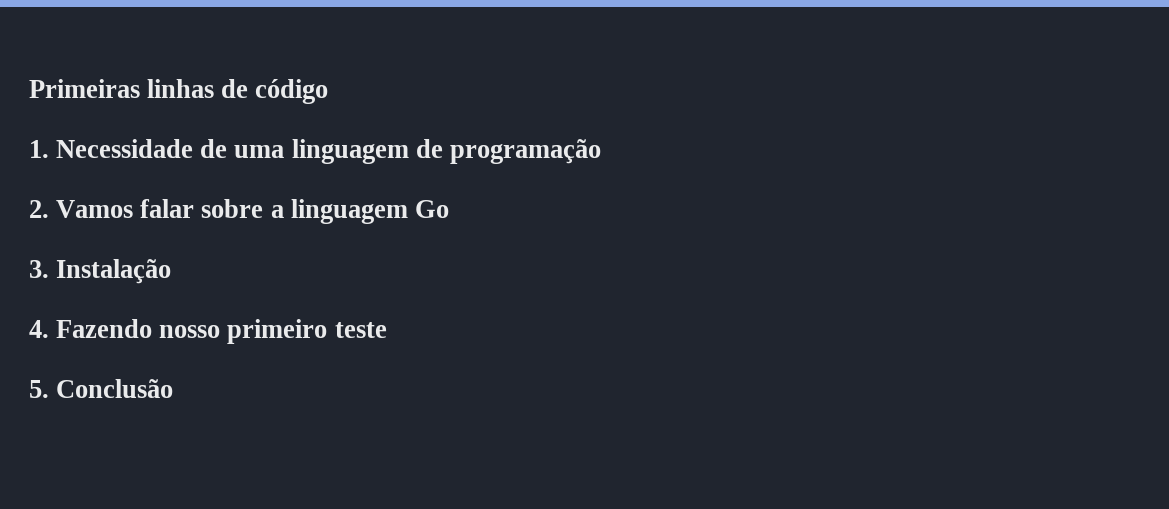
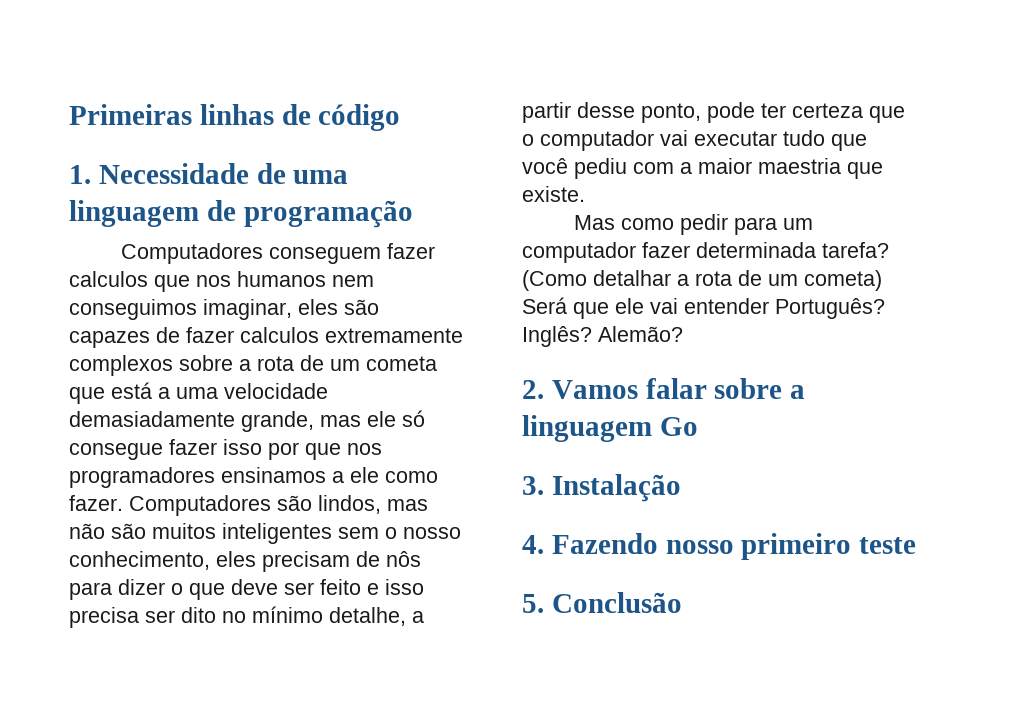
(601, 151) none -> [120,243,435,264] [69,271,374,292] [69,299,379,320] [69,327,463,348] [69,355,437,376] [69,382,328,404] [69,410,425,432] [69,439,382,460] [69,467,438,488] [69,495,428,516] [69,523,461,544] [69,551,421,572] [69,579,424,600] [69,606,424,628] [522,102,905,123] [522,130,867,151] [522,158,883,179] [522,186,585,202] [573,214,813,235] [522,242,889,263] [522,270,882,291] [522,297,885,319] [522,326,683,347] // Computadores conseguem fazer calculos que nos humanos nem conseguimos imaginar, eles são capazes de fazer calculos extremamente complexos sobre a rota de um cometa que está a uma velocidade demasiadamente grande, mas ele só consegue fazer isso por que nos programadores ensinamos a ele como fazer. Computadores são lindos, mas não são muitos inteligentes sem o nosso conhecimento, eles precisam de nôs para dizer o que deve ser feito e isso precisa ser dito no mínimo detalhe, a partir desse ponto, pode ter certeza que o computador vai executar tudo que você pediu com a maior maestria que existe. // Mas como pedir para um computador fazer determinada tarefa? (Como detalhar a rota de um cometa) Será que ele vai entender Português? Inglês? Alemão?

